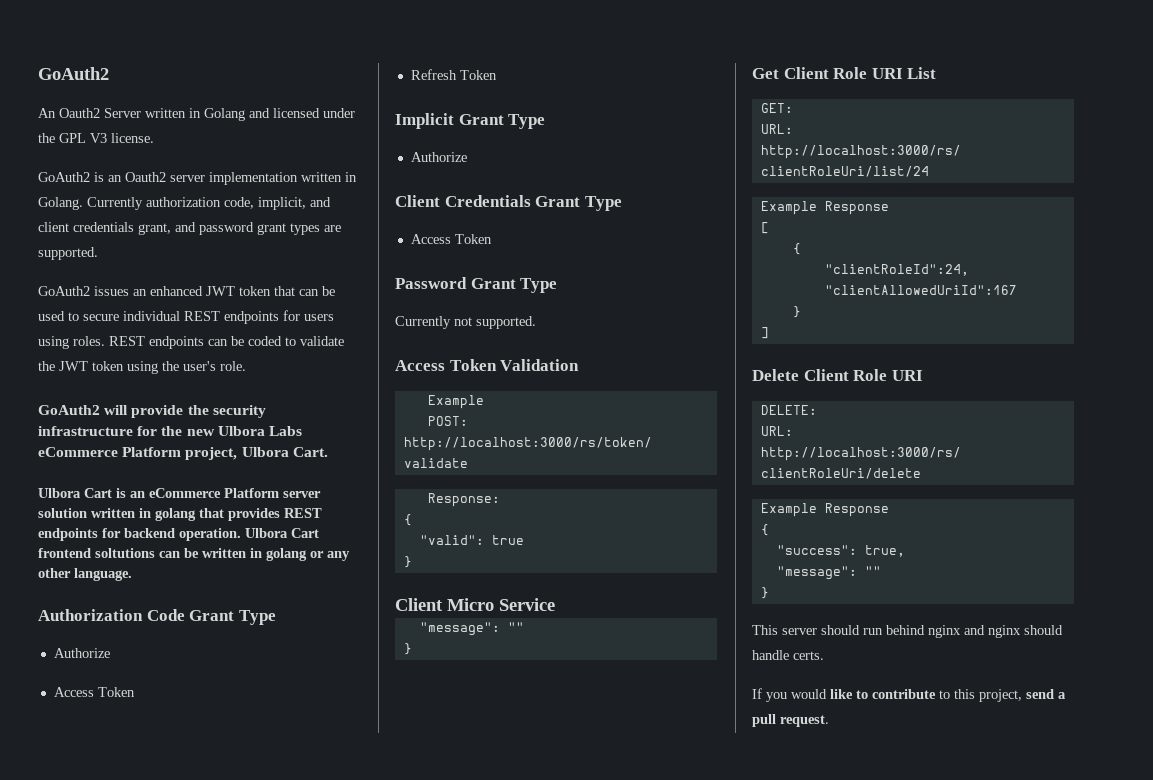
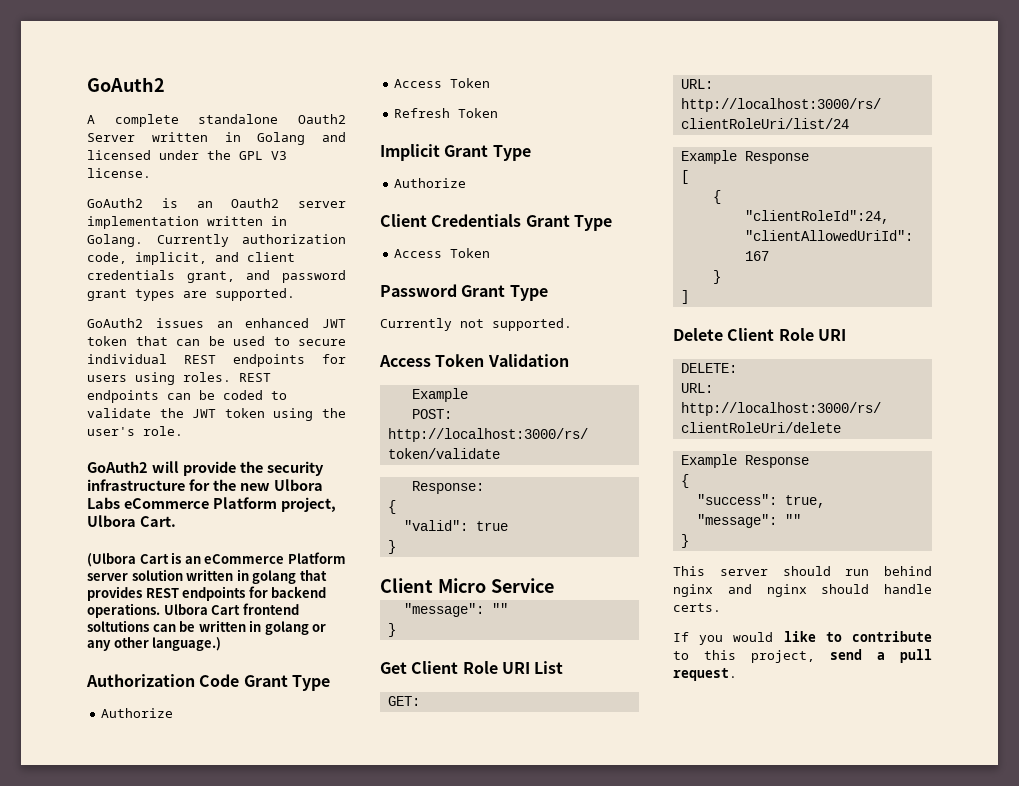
[38,108,56,118] An -> [87,114,279,127] A complete standalone
[38,488,81,498] Ulbora -> [87,553,136,567] (Ulbora
[179,528,241,541] operation. -> [87,603,160,618] operations.
[74,568,132,581] language. -> [152,637,222,651] language.)

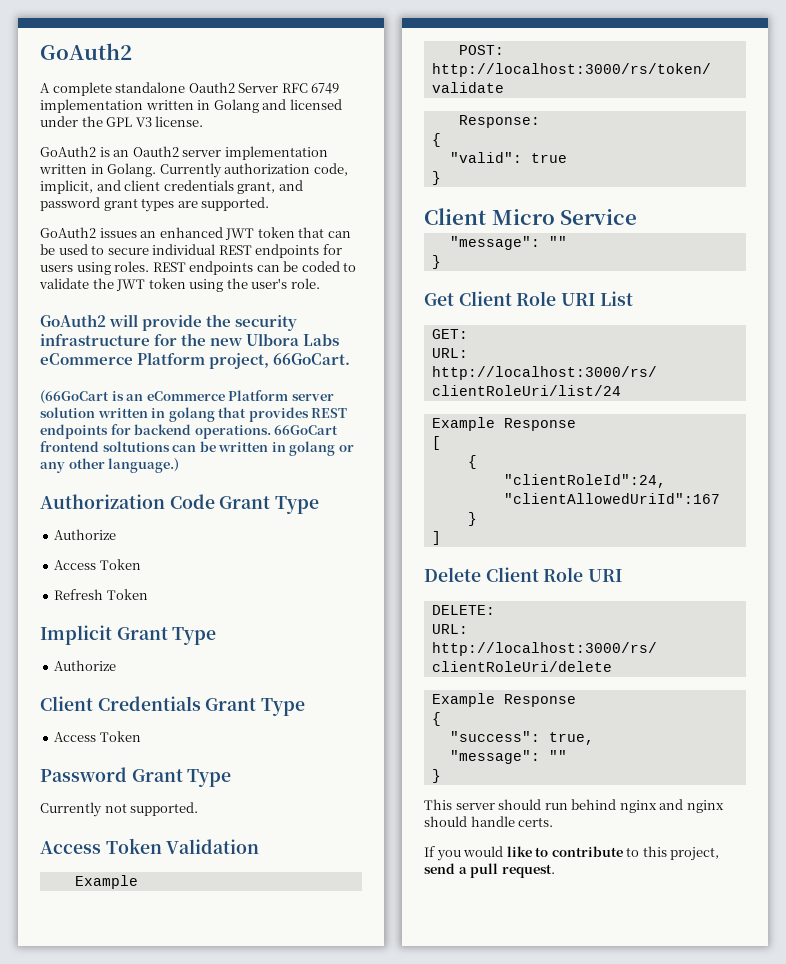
(135, 137) none -> [281,83,340,94] [40,99,143,113] RFC 6749 implementation
[87,515,176,527] [87,553,169,567] Ulbora Cart. // (Ulbora Cart -> [273,353,351,365] [40,390,109,404] 66GoCart. // (66GoCart
[163,604,241,615] Ulbora Cart -> [274,425,339,435] 66GoCart

